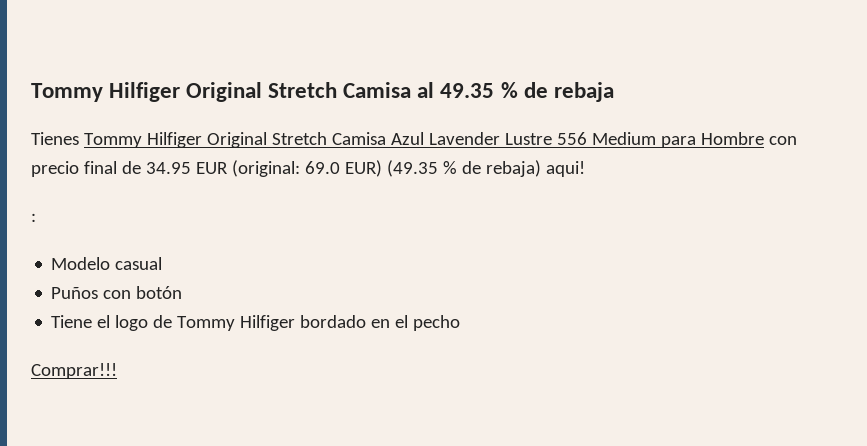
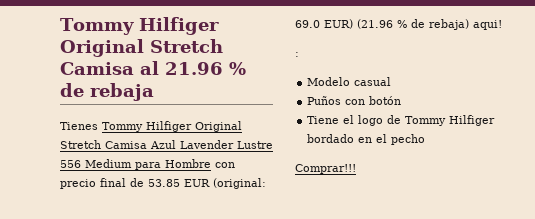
[440,83,495,98] 49.35 -> [165,62,223,75] 21.96
[145,162,191,174] 34.95 -> [148,179,180,187] 53.85
[386,160,438,177] (49.35 -> [357,19,393,29] (21.96

